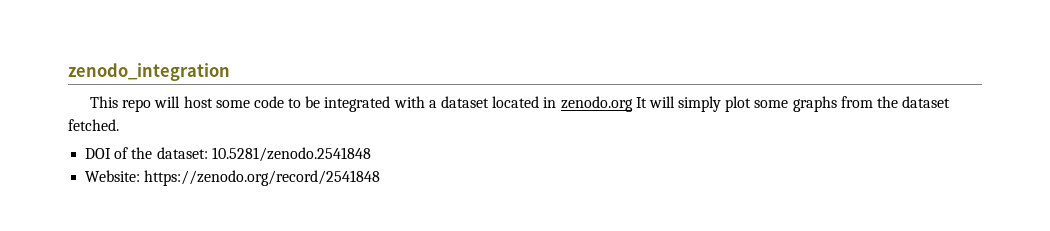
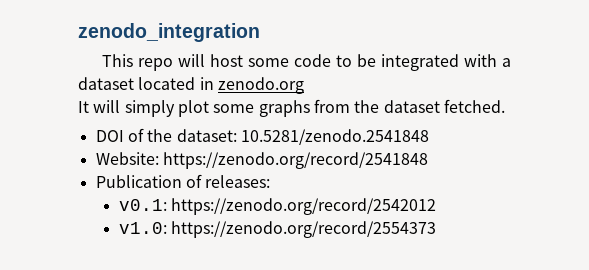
(633, 104) none -> (304, 85) //
(381, 178) none -> [95,174,271,188] [118,198,436,215] [118,221,436,238] // Publication of releases: // v0.1: https://zenodo.org/record/2542012 // v1.0: https://zenodo.org/record/2554373

